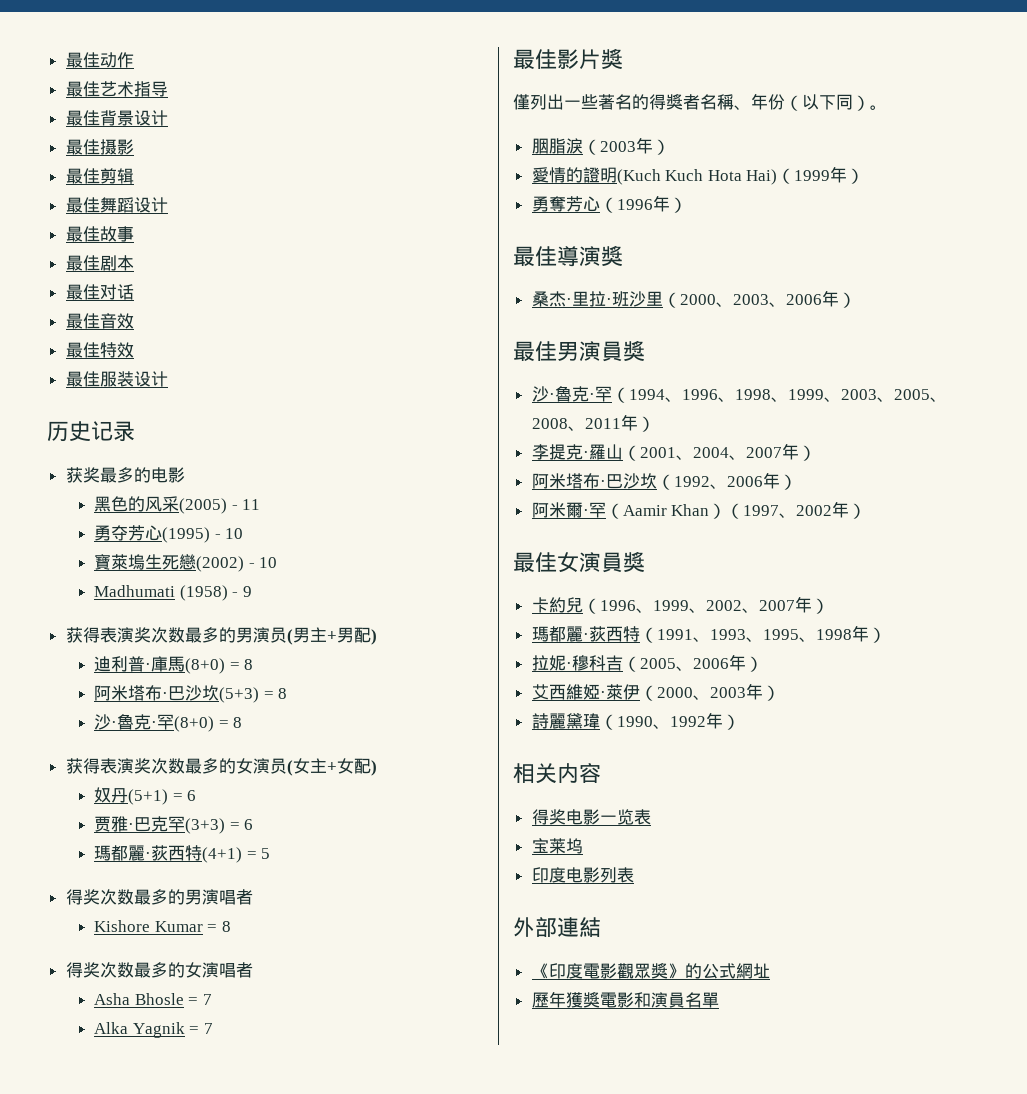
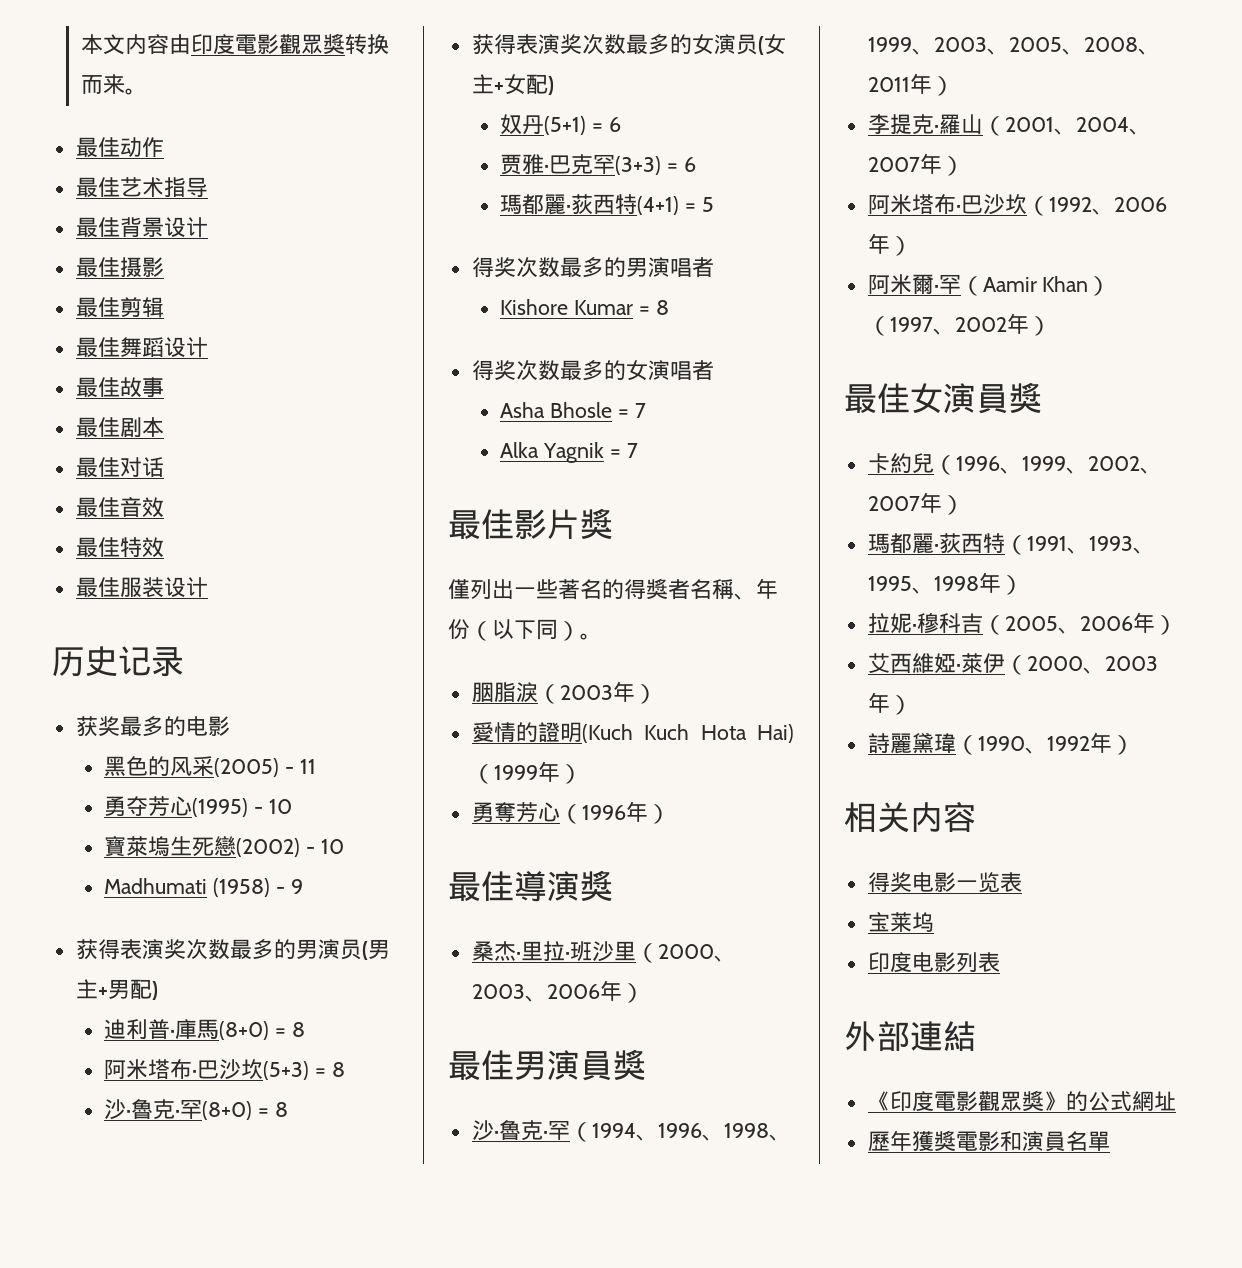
(65, 60) none -> [80,33,389,55] [80,74,147,95] 本文内容由印度電影觀眾獎转换而来。 //

